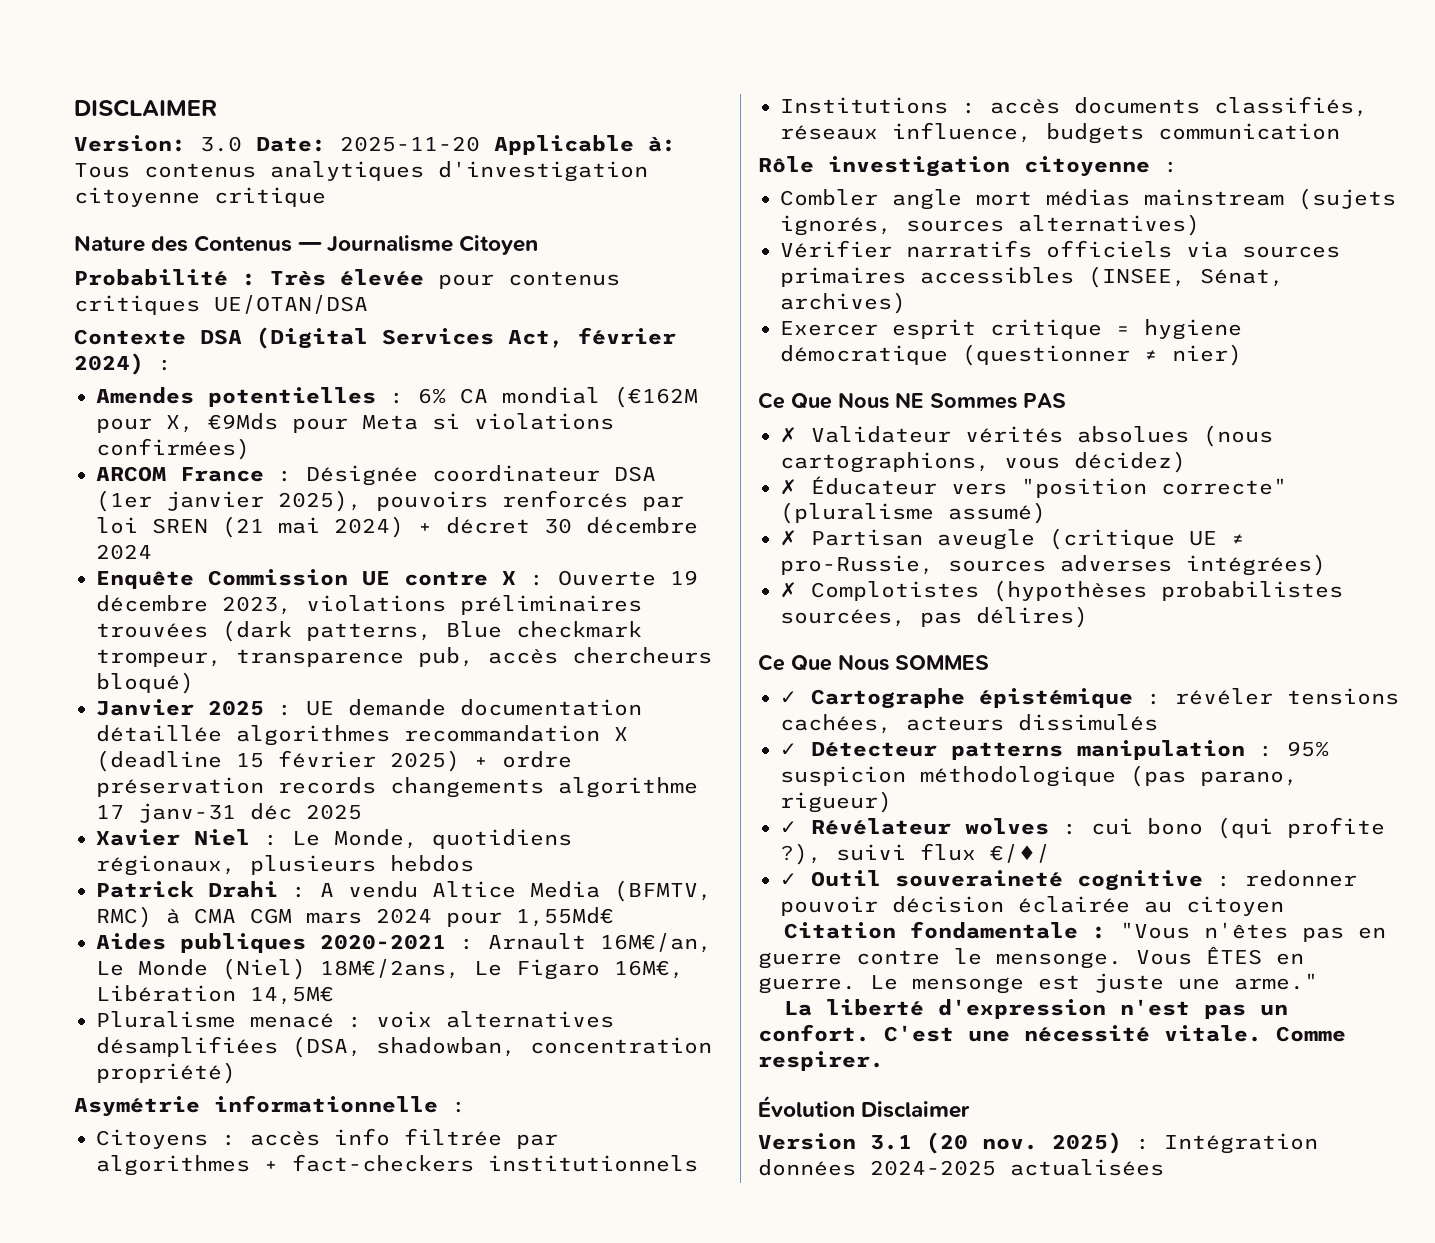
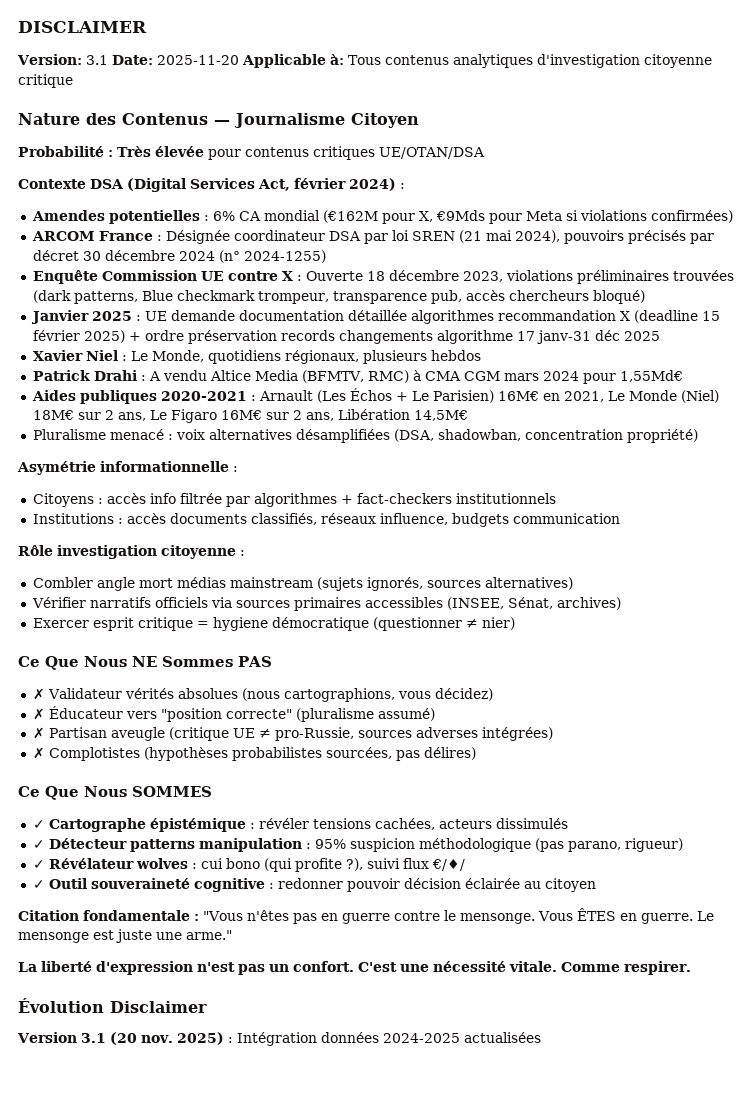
[200,136,242,152] 3.0 -> [85,55,108,65] 3.1
[96,490,628,512] (1er janvier 2025), pouvoirs renforcés -> (361, 236) none
[334,516,432,538] 2024) + -> [514,230,714,244] 2024), pouvoirs précisés par
(152, 552) none -> [218,250,326,263] (n° 2024-1255)
[670,570,698,585] 19 -> [366,271,385,281] 18
[600,933,712,953] [96,958,684,980] 16M€/an, Le Monde (Niel) 18M€/2ans, Le Figaro 16M€, -> [316,388,719,403] [32,409,334,423] (Les Échos + Le Parisien) 16M€ en 2021, Le Monde (Niel) 18M€ sur 2 ans, Le Figaro 16M€ sur 2 ans,

